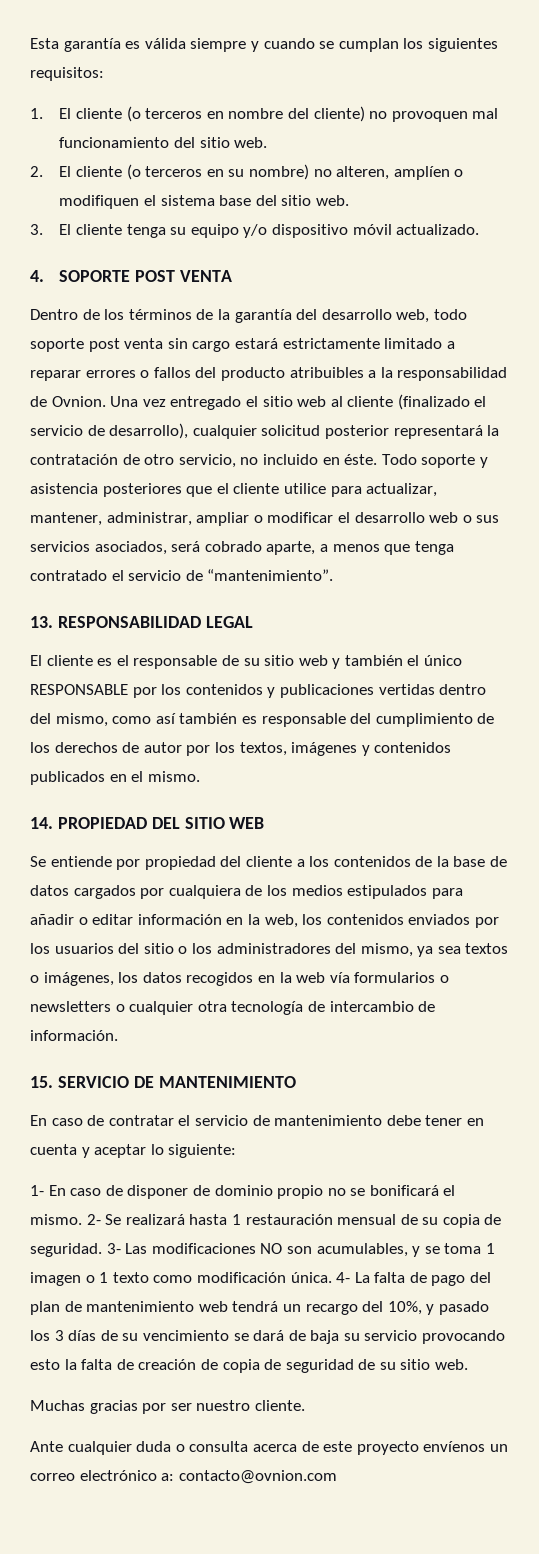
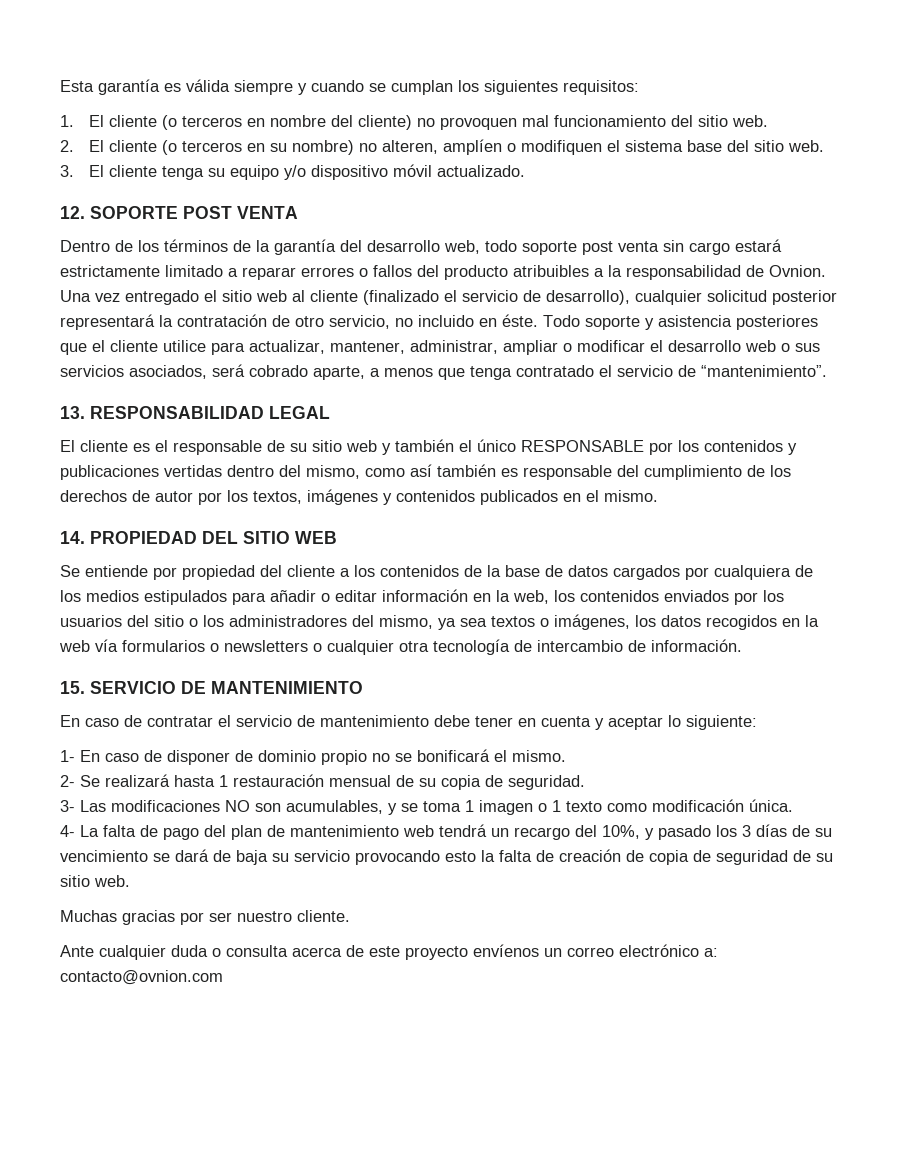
[30,270,44,282] 4. -> [60,206,85,219] 12.
(82, 1219) none -> (566, 756) //
(102, 1250) none -> (585, 782) //
(332, 1277) none -> (793, 805) //

